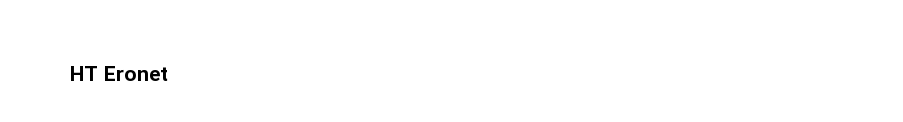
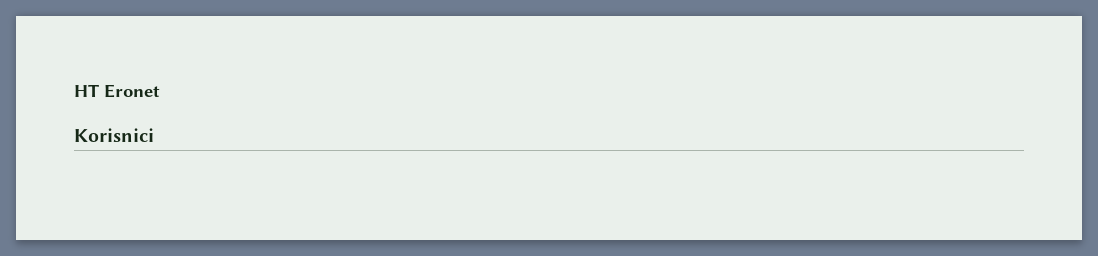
(168, 73) none -> [74,128,154,142] // Korisnici

